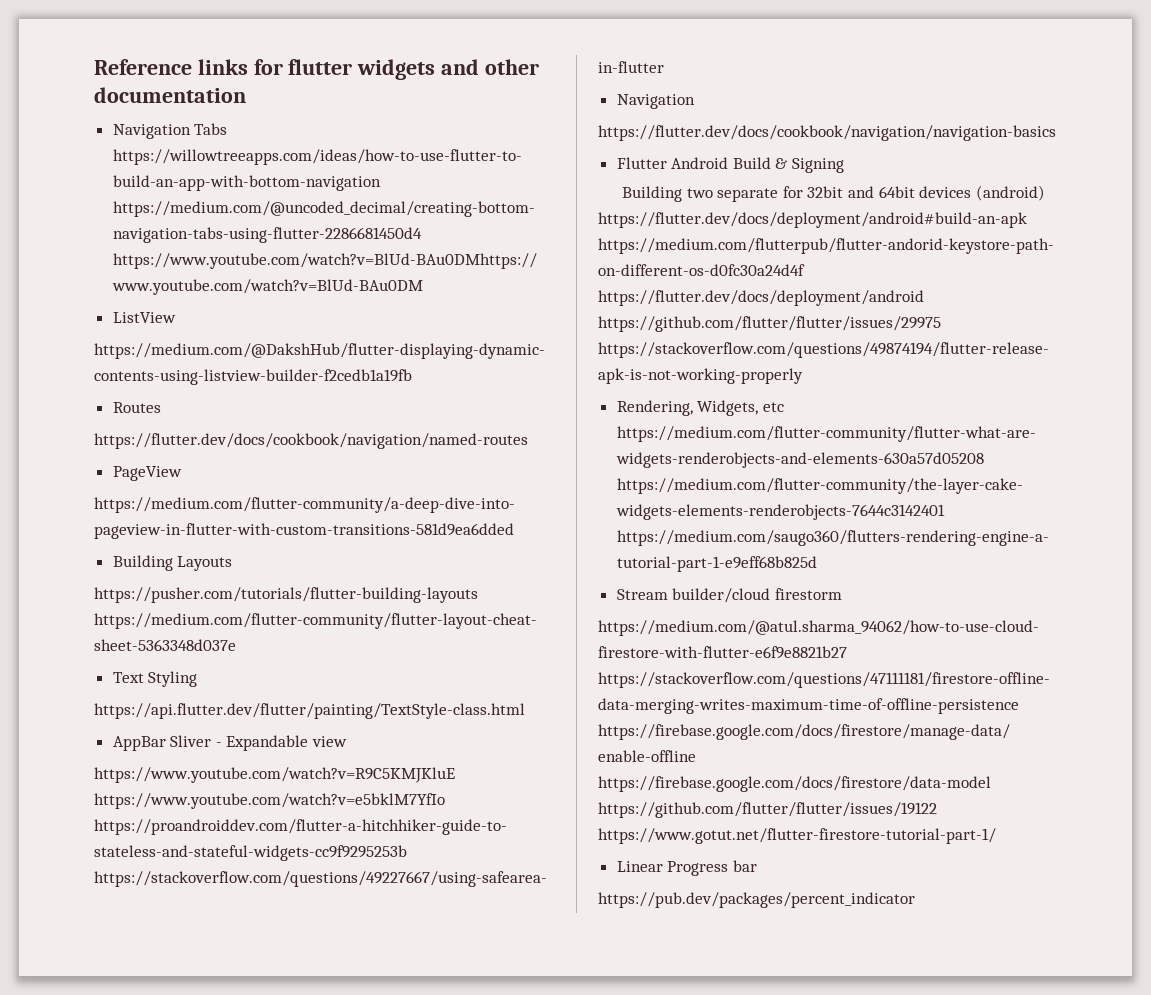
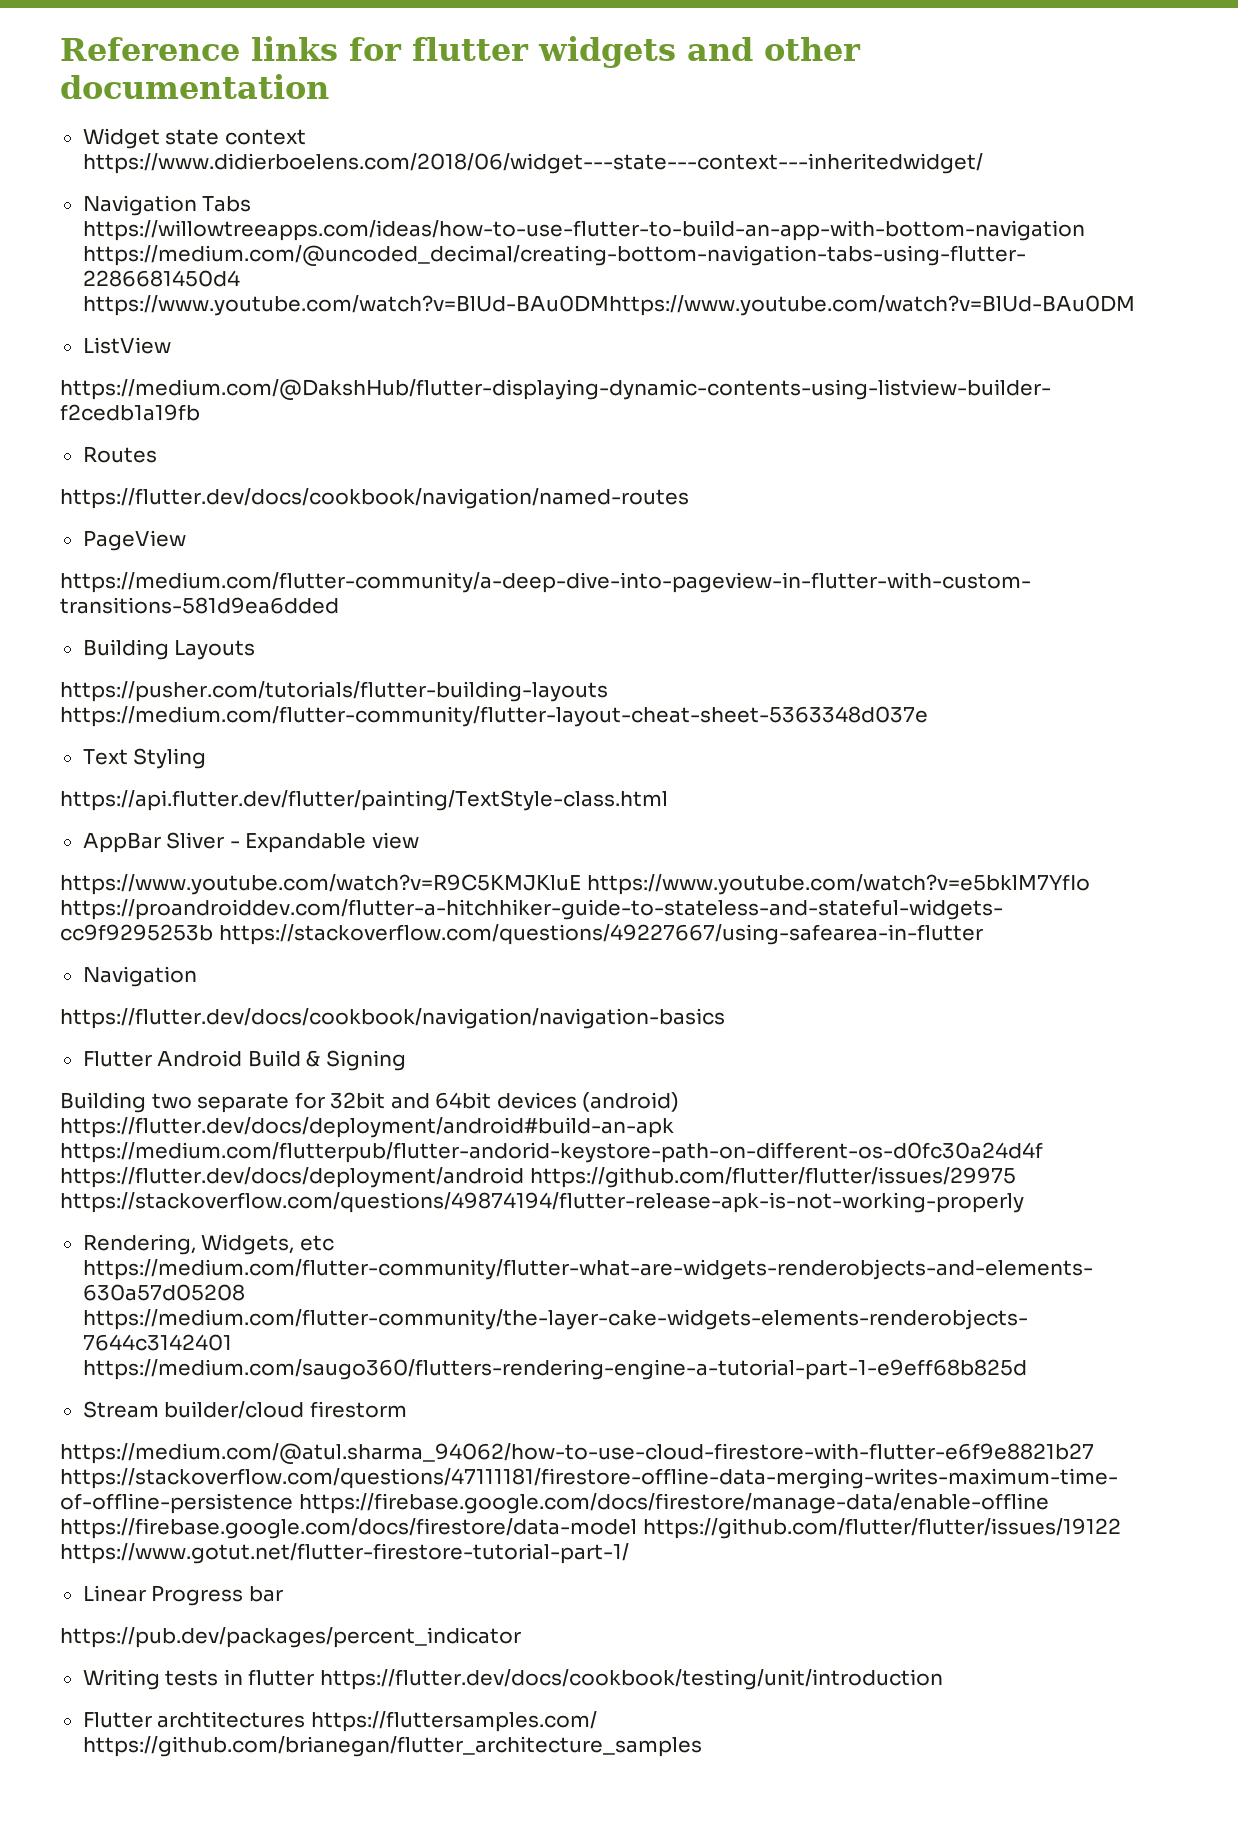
(246, 95) none -> [82,128,306,149] [82,153,983,174] // Widget state context https://www.didierboelens.com/2018/06/widget---state---context---inheritedwidget/
(915, 900) none -> [82,1669,943,1690] [82,1711,597,1732] [82,1736,702,1757] // Writing tests in flutter https://flutter.dev/docs/cookbook/testing/unit/introduction // Flutter archtitectures https://fluttersamples.com/ https://github.com/brianegan/flutter_architecture_samples

